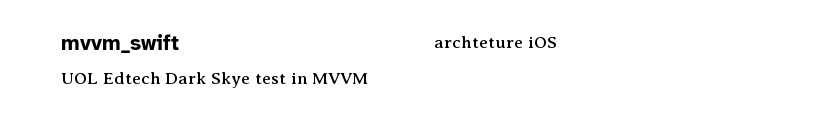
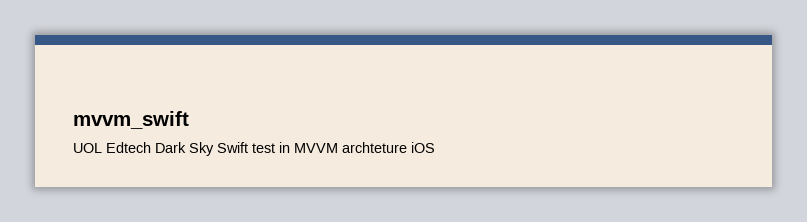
[211,72,251,88] Skye -> [189,142,248,156] Sky Swift

